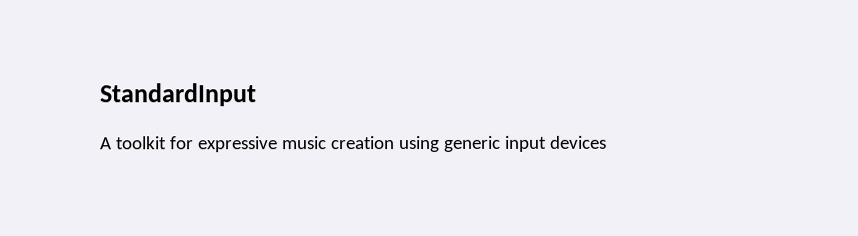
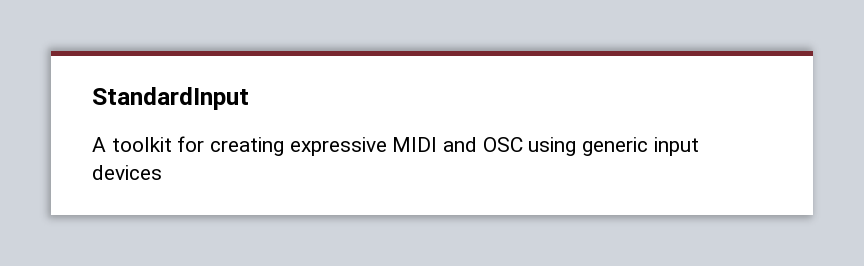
[197,136,395,153] expressive music creation -> [210,137,523,156] creating expressive MIDI and OSC

